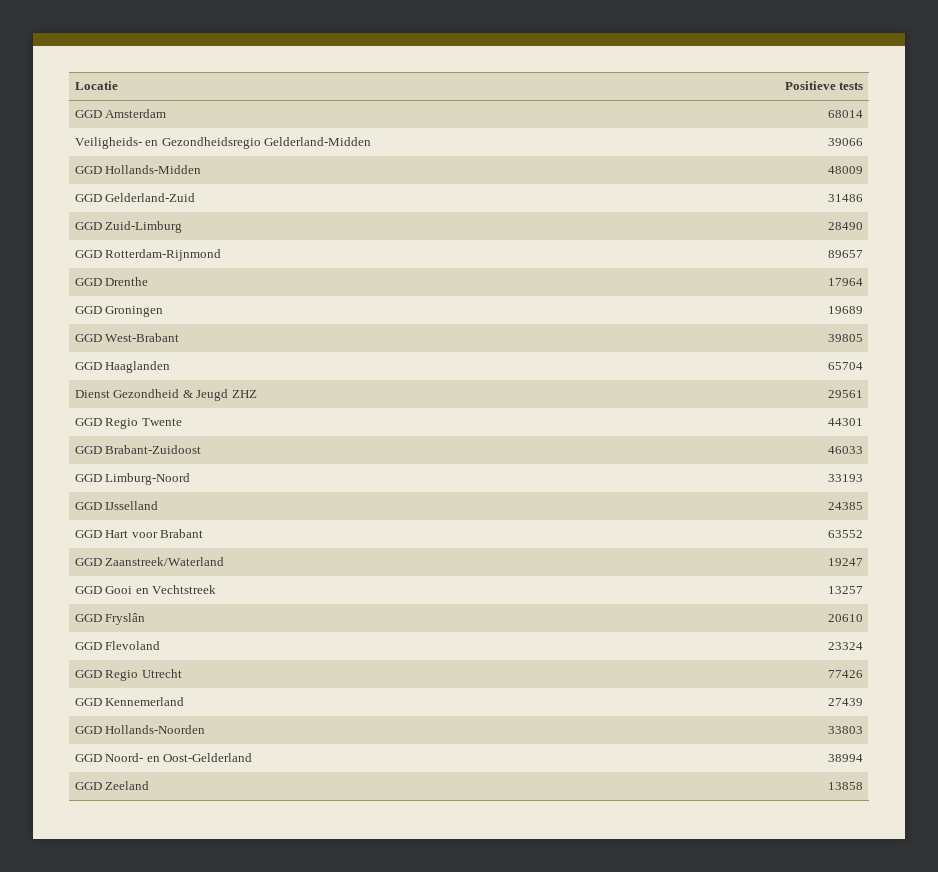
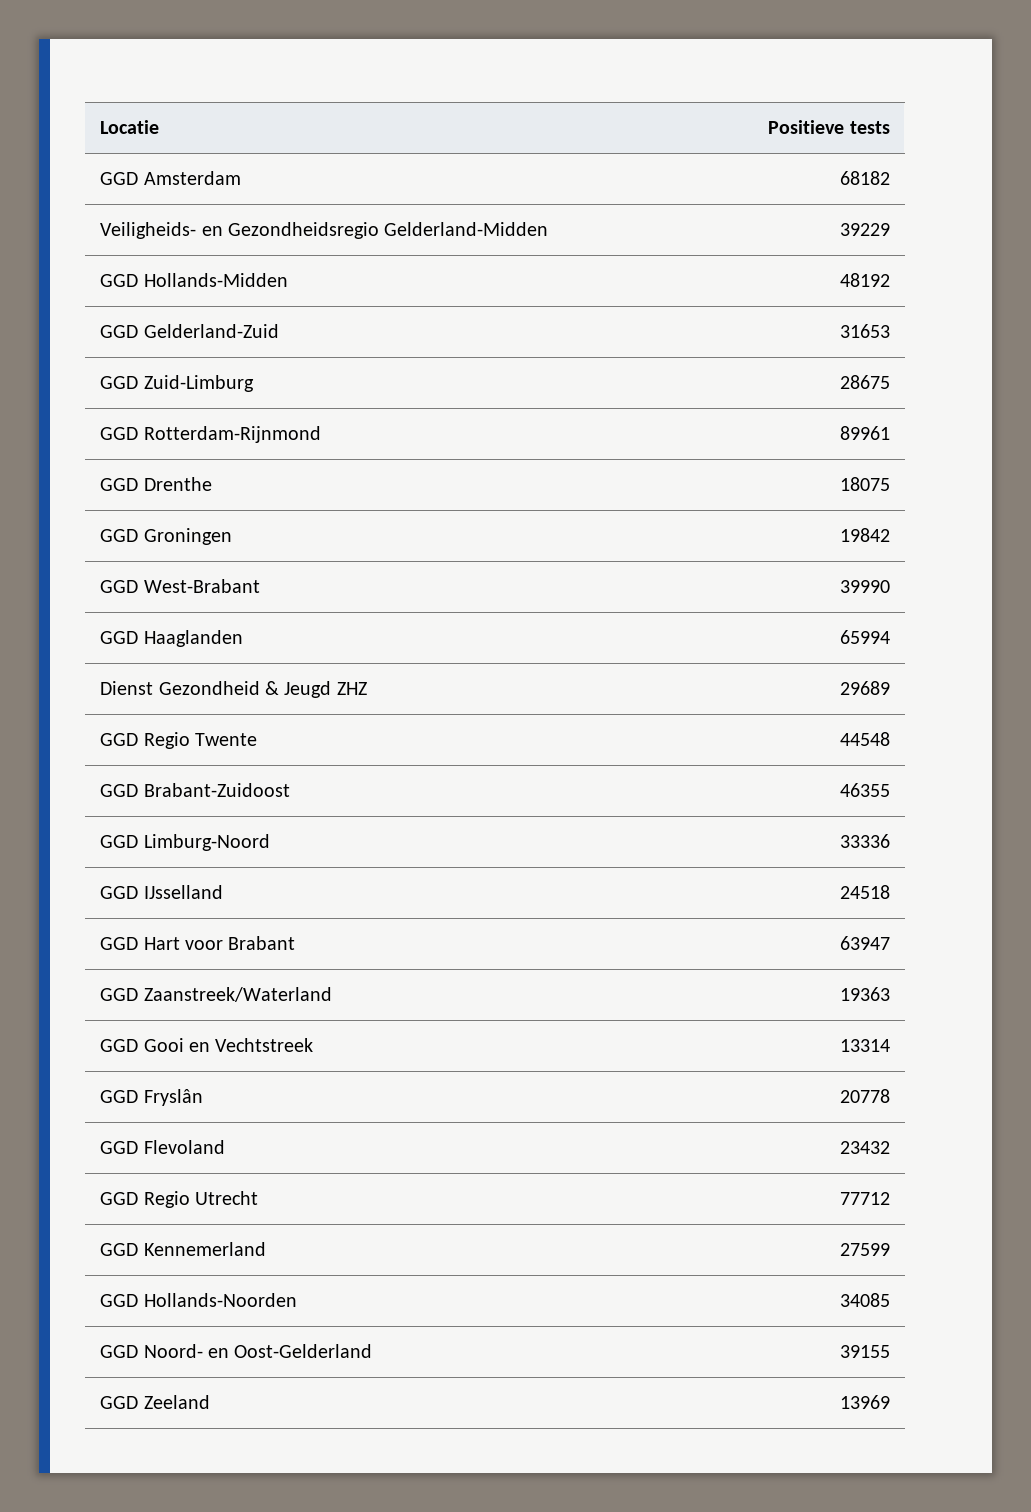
[828,110,864,118] 68014 -> [839,171,890,185] 68182
[828,138,864,146] 39066 -> [839,223,890,236] 39229
[828,166,864,174] 48009 -> [839,273,890,287] 48192
[828,194,864,202] 31486 -> [839,324,890,338] 31653
[828,222,864,230] 28490 -> [839,375,890,389] 28675
[828,250,864,258] 89657 -> [839,426,890,440] 89961
[828,278,864,286] 17964 -> [839,477,890,491] 18075
[828,306,864,314] 19689 -> [839,528,890,542] 19842
[828,334,864,342] 39805 -> [839,580,890,593] 39990
[828,362,864,370] 65704 -> [839,630,890,644] 65994
[828,390,864,398] 29561 -> [839,681,890,695] 29689
[828,418,864,426] 44301 -> [839,732,890,746] 44548
[828,446,864,454] 46033 -> [839,783,890,797] 46355
[828,474,864,482] 33193 -> [839,834,890,848] 33336
[828,502,864,510] 24385 -> [839,885,890,899] 24518
[828,530,864,538] 63552 -> [839,936,890,950] 63947
[828,558,864,566] 19247 -> [839,987,890,1001] 19363
[828,586,864,594] 13257 -> [839,1039,890,1052] 13314
[828,614,864,622] 20610 -> [839,1089,890,1103] 20778
[828,642,864,650] 23324 -> [839,1141,890,1154] 23432
[828,670,864,678] 77426 -> [839,1192,890,1205] 77712
[828,698,864,706] 27439 -> [839,1243,890,1256] 27599
[828,726,864,734] 33803 -> [839,1293,890,1307] 34085
[828,754,864,762] 38994 -> [839,1345,890,1358] 39155
[828,782,864,790] 13858 -> [839,1395,890,1409] 13969

